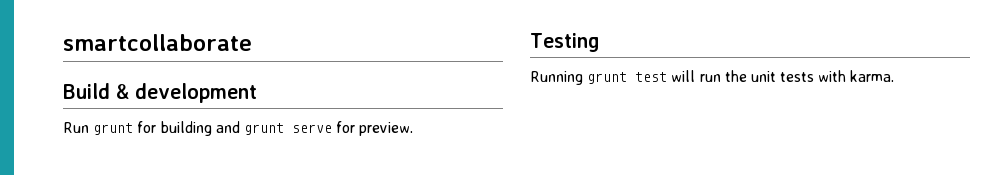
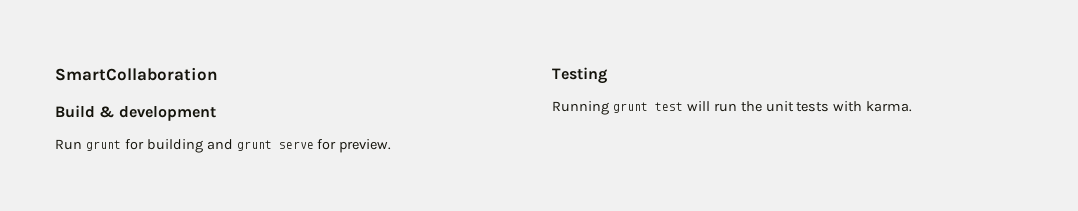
[63,34,252,51] smartcollaborate -> [55,67,218,81] SmartCollaboration

